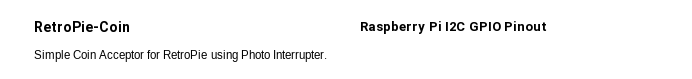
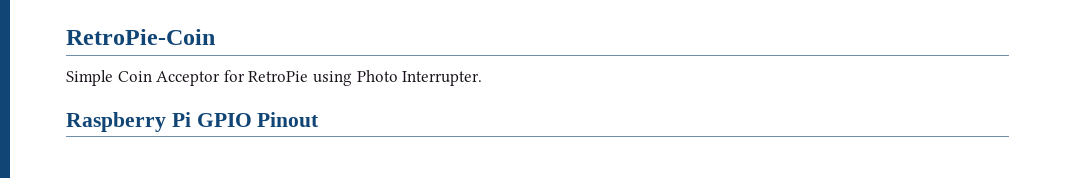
[445,22,466,31] I2C -> (191, 119) none

